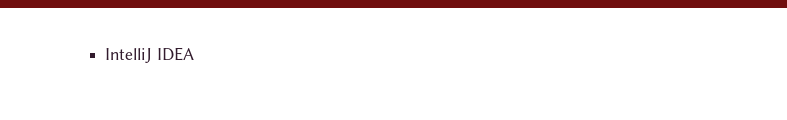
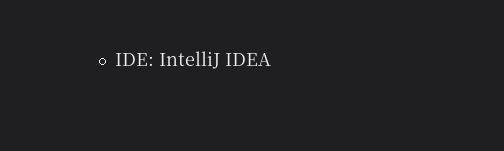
(105, 55) none -> [114,53,154,66] IDE:

